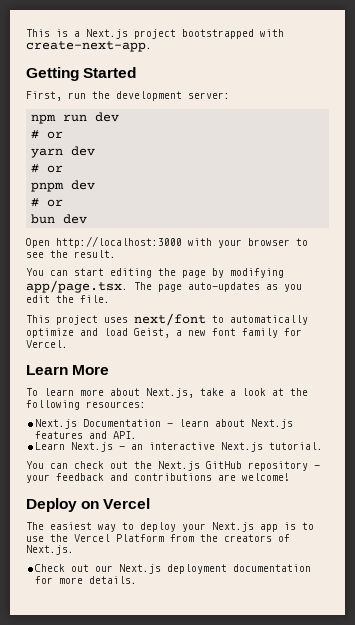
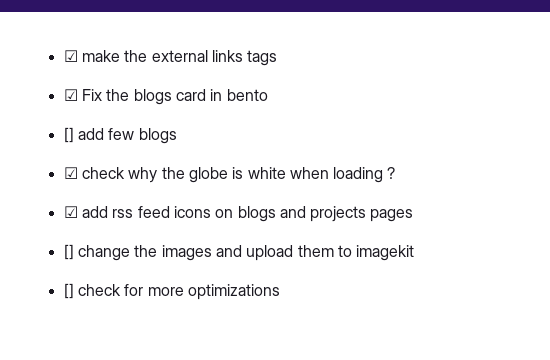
[26,29,284,39] [26,41,152,52] [26,67,137,81] [26,91,230,101] [31,112,120,124] [31,130,64,139] [31,146,96,158] [31,164,64,173] [31,180,96,192] [31,198,64,207] [31,214,88,224] [26,236,308,248] [26,250,116,258] [26,268,284,278] [26,280,302,293] [26,295,110,303] [26,313,308,326] [26,328,302,338] [26,340,68,348] [26,365,110,375] [26,388,308,398] [26,400,146,410] [35,419,294,429] [35,431,138,439] [35,442,324,452] [26,461,320,471] [26,473,290,483] [26,498,151,512] [26,522,314,532] [26,534,290,542] [26,545,74,555] [35,564,312,574] This is a Next.js project bootstrapped with create-next-app. // Getting Started // First, run the development server: // npm run dev // # or // yarn dev // # or // pnpm dev // # or // bun dev // Open http://localhost:3000 with your browser to see the result. // You can start editing the page by modifying app/page.tsx. The page auto-updates as you edit the file. // This project uses next/font to automatically optimize and load Geist, a new font family for Vercel. // Learn More // To learn more about Next.js, take a look at the following resources: // Next.js Documentation - learn about Next.js features and API. // Learn Next.js - an interactive Next.js tutorial. // You can check out the Next.js GitHub repository - your feedback and contributions are welcome! // Deploy on Vercel // The easiest way to deploy your Next.js app is to use the Vercel Platform from the creators of Next.js. // Check out our Next.js deployment documentation -> [63,50,278,66] [63,89,268,105] [63,127,177,144] [63,167,396,183] [63,206,414,222] [63,244,415,261] [63,283,121,299] ☑ make the external links tags // ☑ Fix the blogs card in bento // [] add few blogs // ☑ check why the globe is white when loading ? // ☑ add rss feed icons on blogs and projects pages // [] change the images and upload them to imagekit // [] check
[89,576,138,584] details. -> [187,284,280,300] optimizations

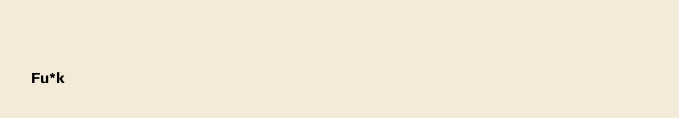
[63,50,278,66] [63,89,268,105] [63,127,177,144] [63,167,396,183] [63,206,414,222] [63,244,415,261] [63,283,280,300] ☑ make the external links tags // ☑ Fix the blogs card in bento // [] add few blogs // ☑ check why the globe is white when loading ? // ☑ add rss feed icons on blogs and projects pages // [] change the images and upload them to imagekit // [] check for more optimizations -> [31,72,65,84] Fu*k

